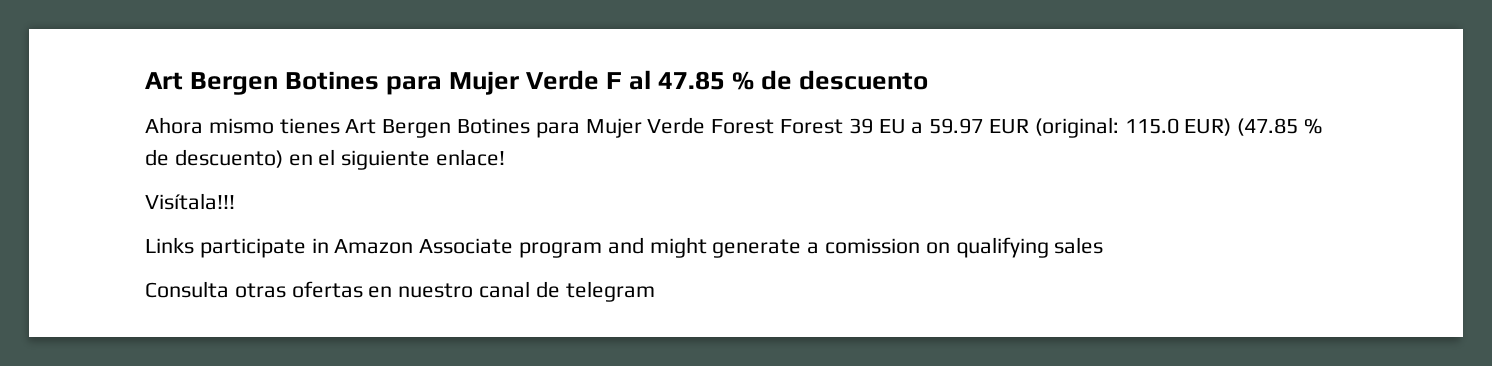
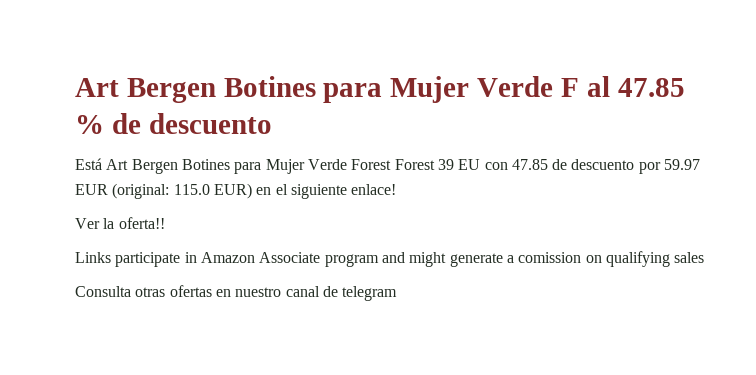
[145,117,340,134] Ahora mismo tienes -> [75,158,102,170] Está
[911,122,924,134] a -> [484,159,661,174] con 47.85 de descuento por
[1237,118,1323,136] [145,149,283,168] (47.85 % de descuento) -> (252, 191) none
[145,193,235,210] Visítala!!! -> [75,217,165,229] Ver la oferta!!

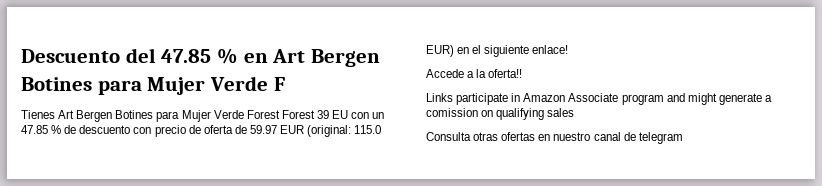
(75, 87) none -> [21,48,268,64] Descuento del 47.85 % en
[586,76,685,97] [75,113,272,134] [75,158,102,170] al 47.85 % de descuento // Está -> [21,110,55,119] // Tienes
[511,159,661,174] 47.85 de descuento por -> [372,112,385,119] [21,125,247,137] un 47.85 % de descuento con precio de oferta de
[75,218,100,229] Ver -> [426,69,475,78] Accede a

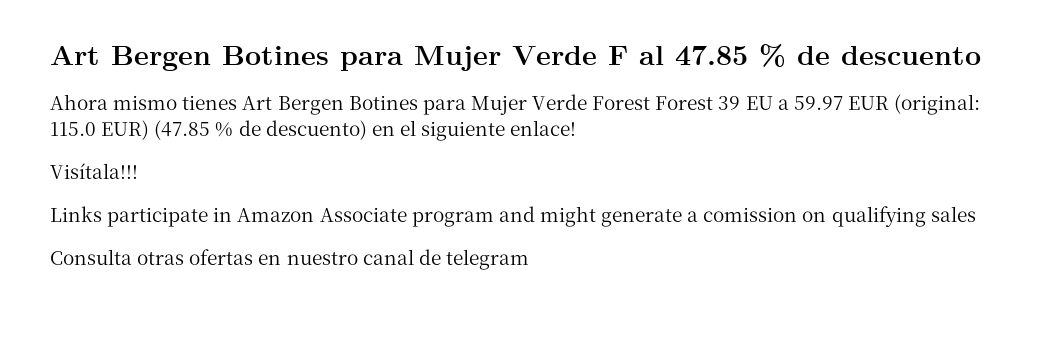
[21,48,268,64] Descuento del 47.85 % en -> (50, 55) none
[21,110,55,119] // Tienes -> [639,44,981,67] [50,94,238,110] al 47.85 % de descuento // Ahora mismo tienes
[351,112,385,119] [21,125,247,137] con un 47.85 % de descuento con precio de oferta de -> [777,99,789,110] a
(454, 51) none -> [154,120,367,140] (47.85 % de descuento)
[426,69,523,78] Accede a la oferta!! -> [50,163,138,179] Visítala!!!

